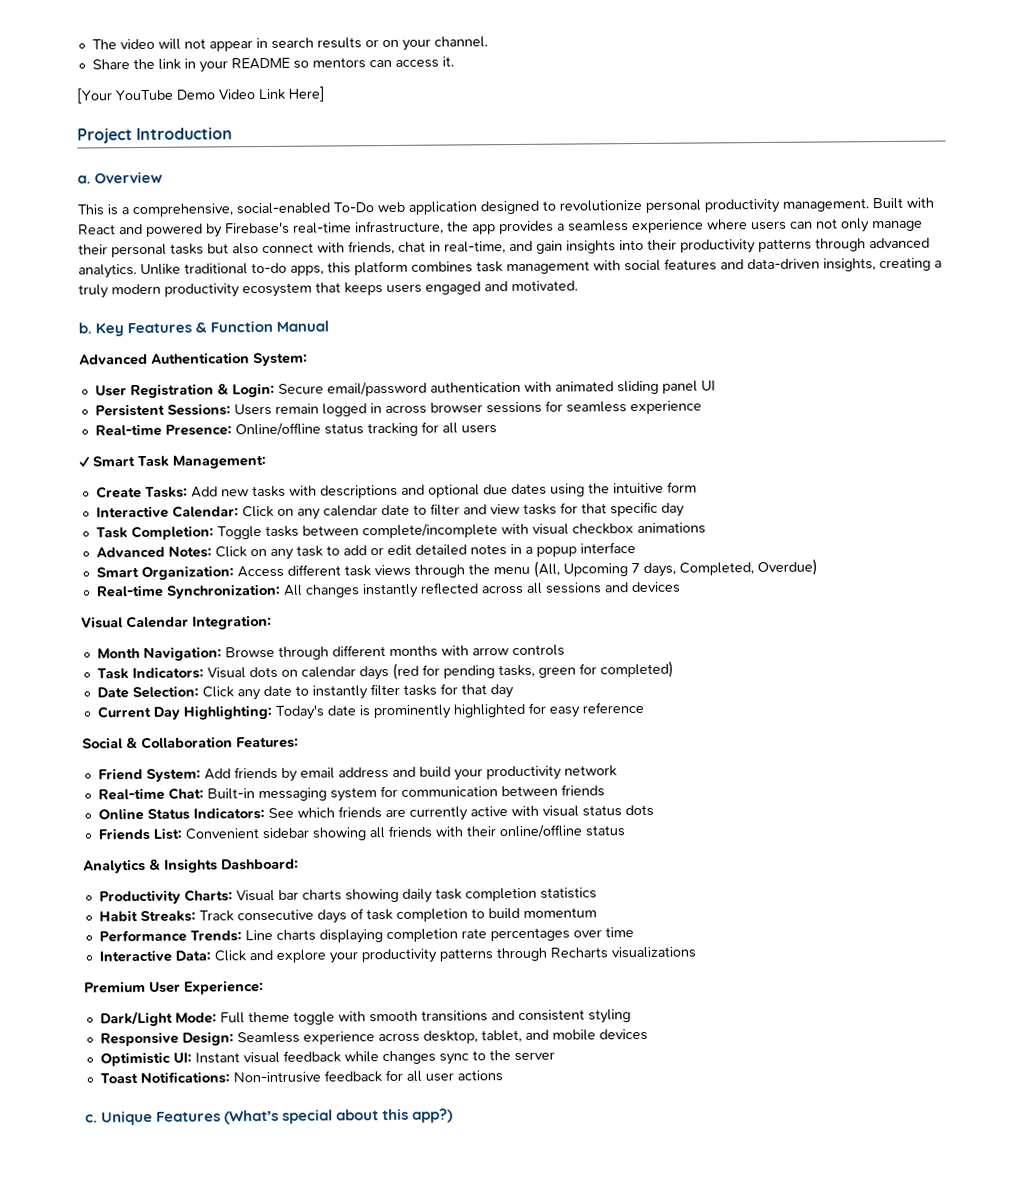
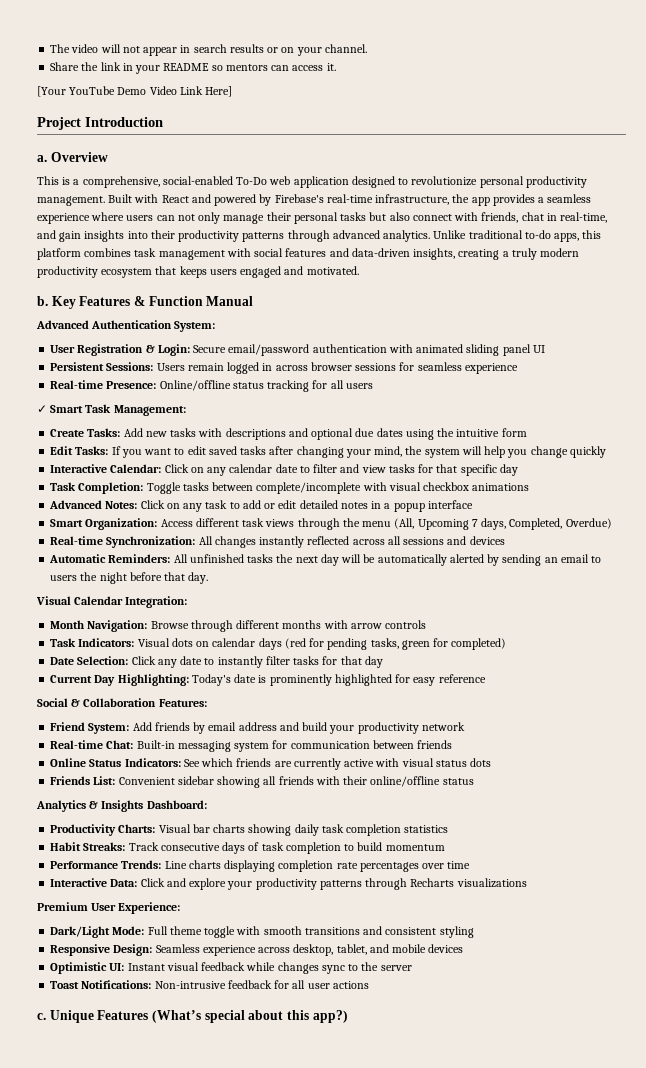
(697, 487) none -> [50,446,606,458] // Edit Tasks: If you want to edit saved tasks after changing your mind, the system will help you change quickly
(680, 587) none -> [49,554,602,566] [50,572,209,584] // Automatic Reminders: All unfinished tasks the next day will be automatically alerted by sending an email to users the night before that day.

